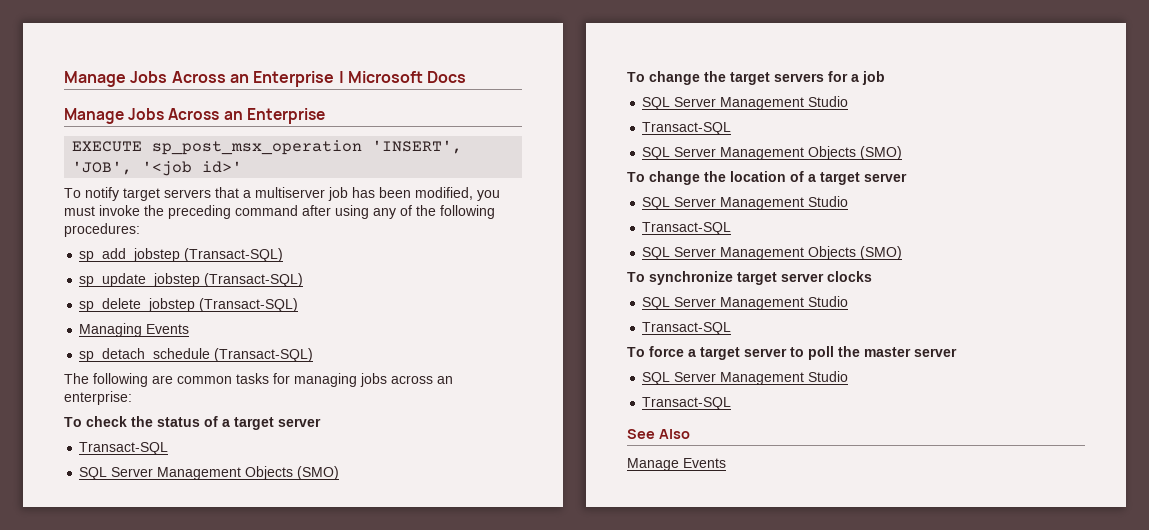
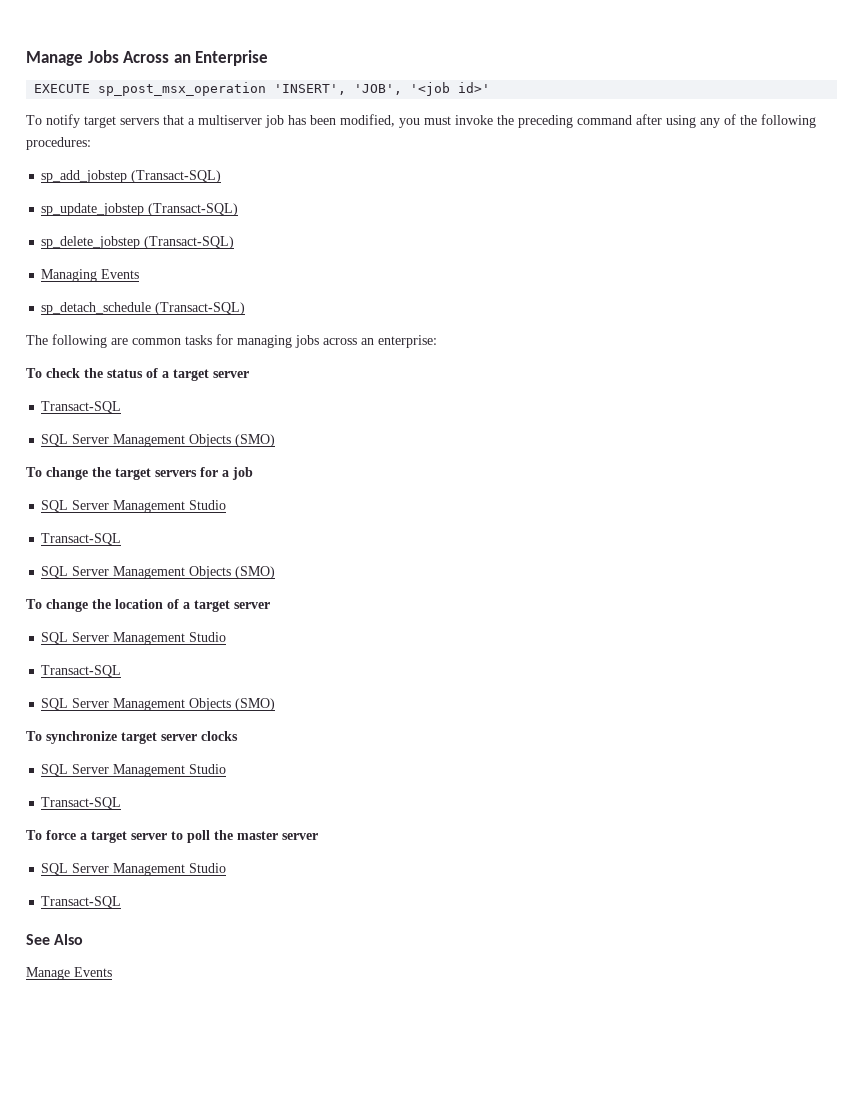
[64,71,467,87] [64,108,325,124] Manage Jobs Across an Enterprise | Microsoft Docs // Manage Jobs Across an Enterprise -> [26,50,269,66] Manage Jobs Across an Enterprise

